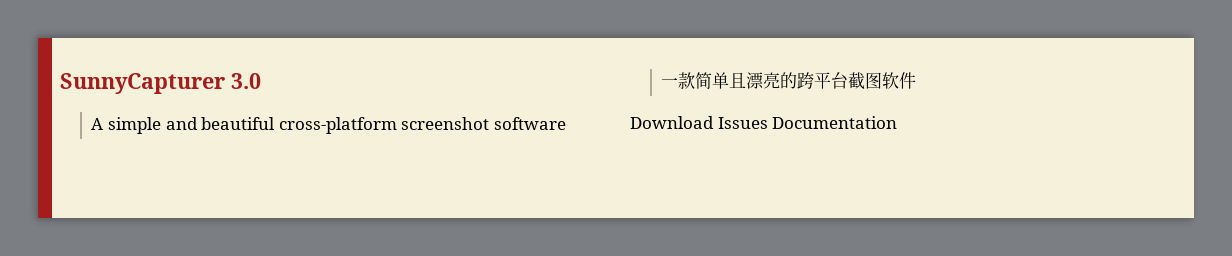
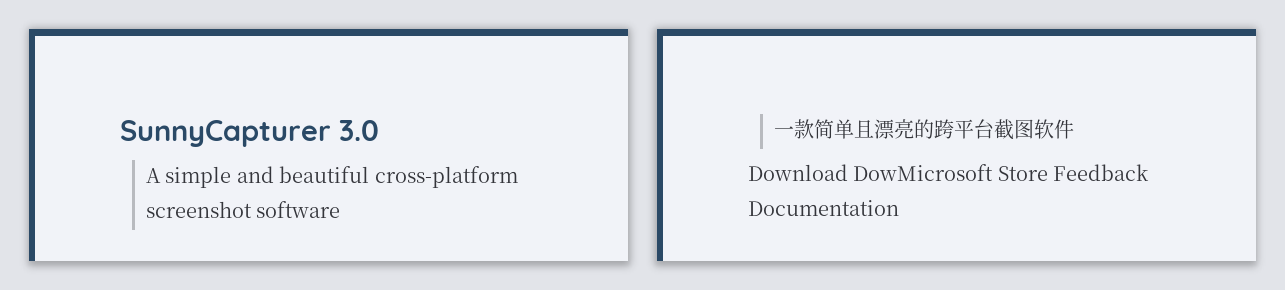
[717,117,768,129] Issues -> [853,164,1150,181] DowMicrosoft Store Feedback

